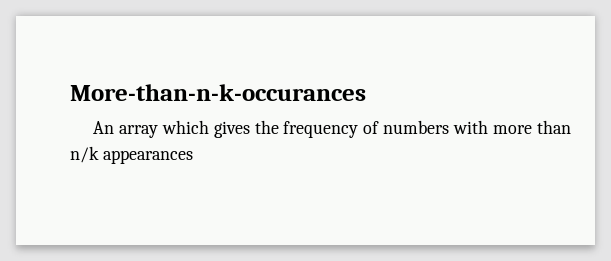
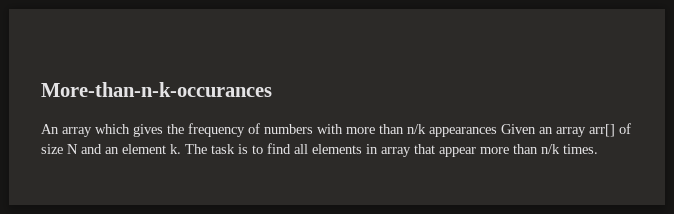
(193, 157) none -> [501,123,631,137] [41,143,598,157] Given an array arr[] of size N and an element k. The task is to find all elements in array that appear more than n/k times.

